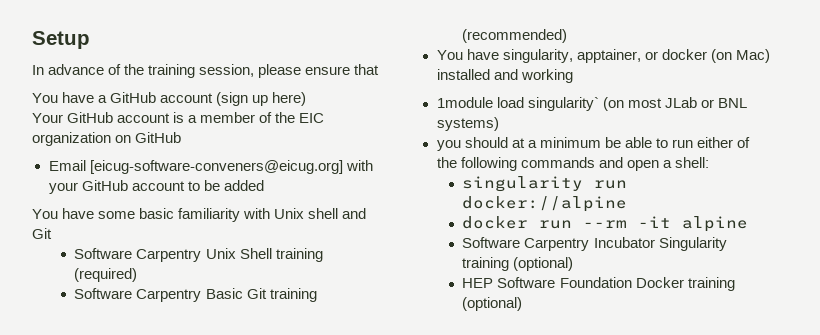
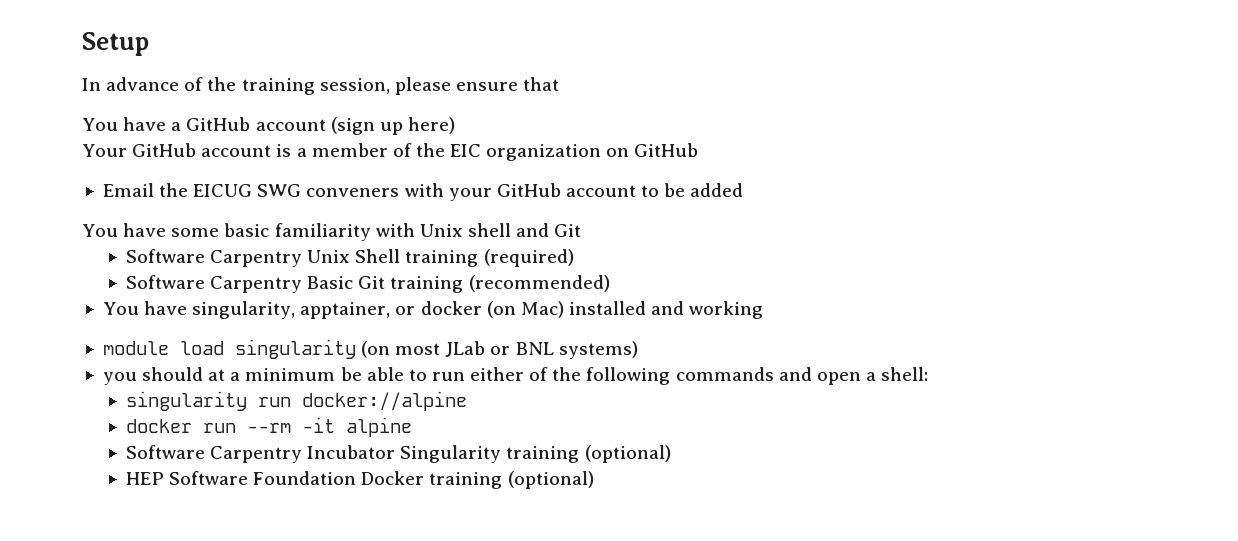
[89,160,343,174] [eicug-software-conveners@eicug.org] -> [159,183,400,197] the EICUG SWG conveners
[436,97,599,111] 1module load singularity` -> [102,339,356,359] module load singularity

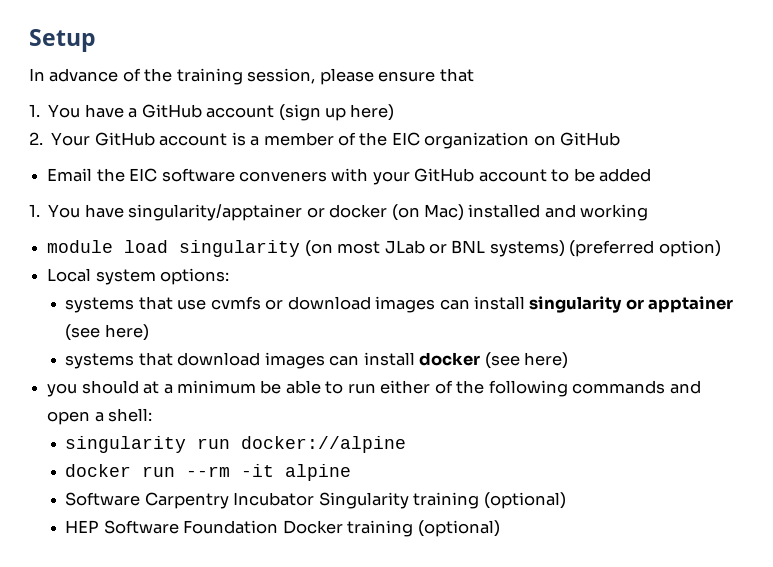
(560, 84) none -> [29,104,40,117] 1.
(455, 125) none -> [29,132,43,145] 2.
[193,184,302,197] EICUG SWG -> [129,168,235,182] EIC software
[82,223,582,241] [125,249,574,267] [125,275,610,293] [102,301,391,319] You have some basic familiarity with Unix shell and Git // Software Carpentry Unix Shell training (required) // Software Carpentry Basic Git training (recommended) // You have singularity, apptainer, -> [29,204,303,221] 1. You have singularity/apptainer
(638, 350) none -> [569,240,721,257] [47,268,230,285] [65,296,734,313] [65,324,149,341] [65,352,569,369] (preferred option) // Local system options: // systems that use cvmfs or download images can install singularity or apptainer (see here) // systems that download images can install docker (see here)

